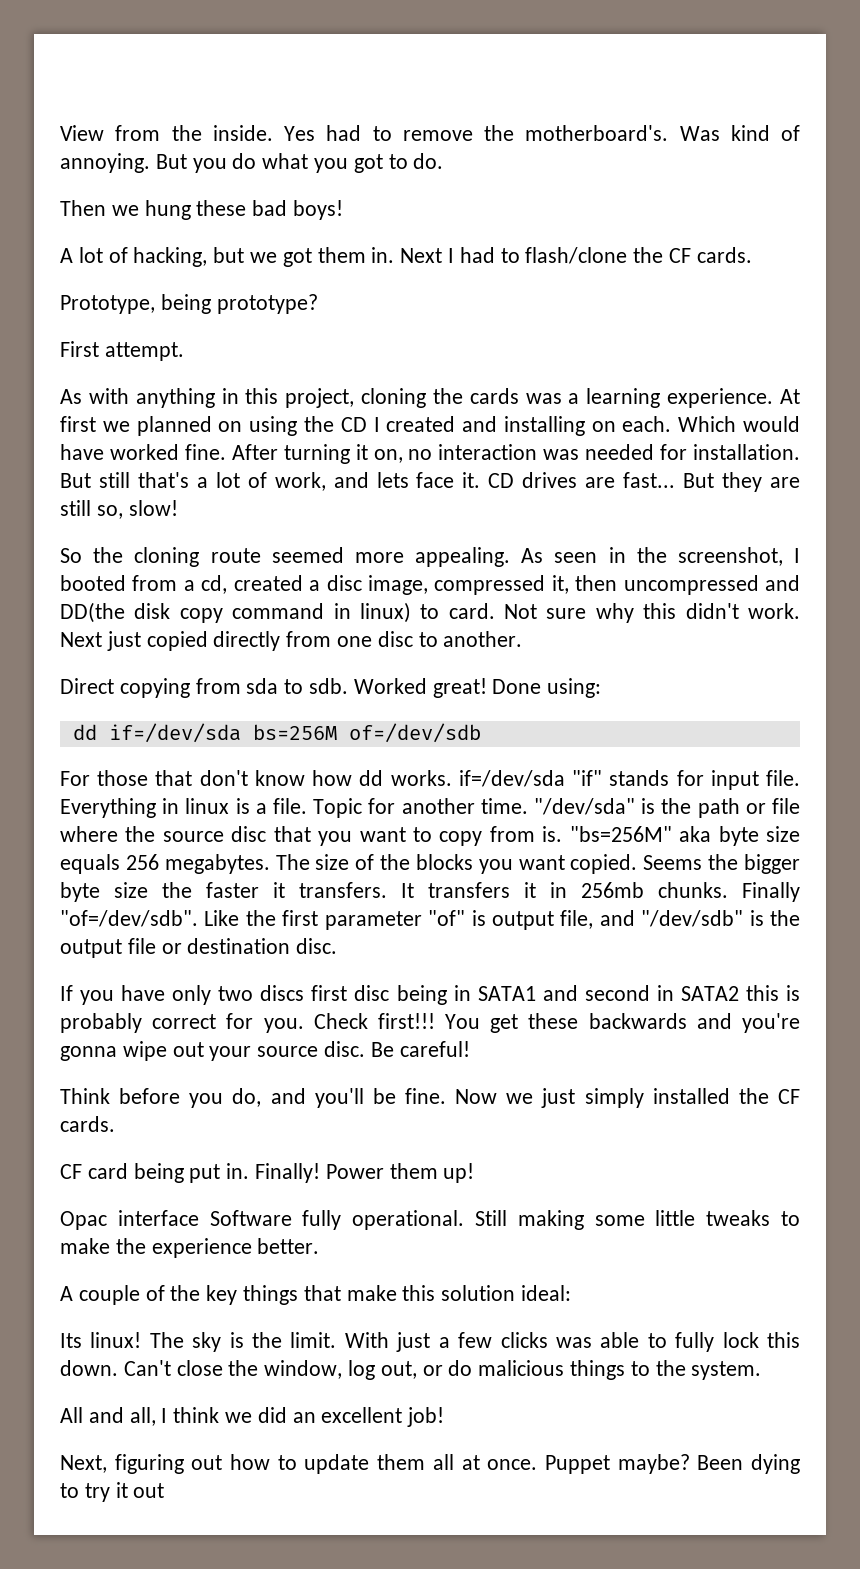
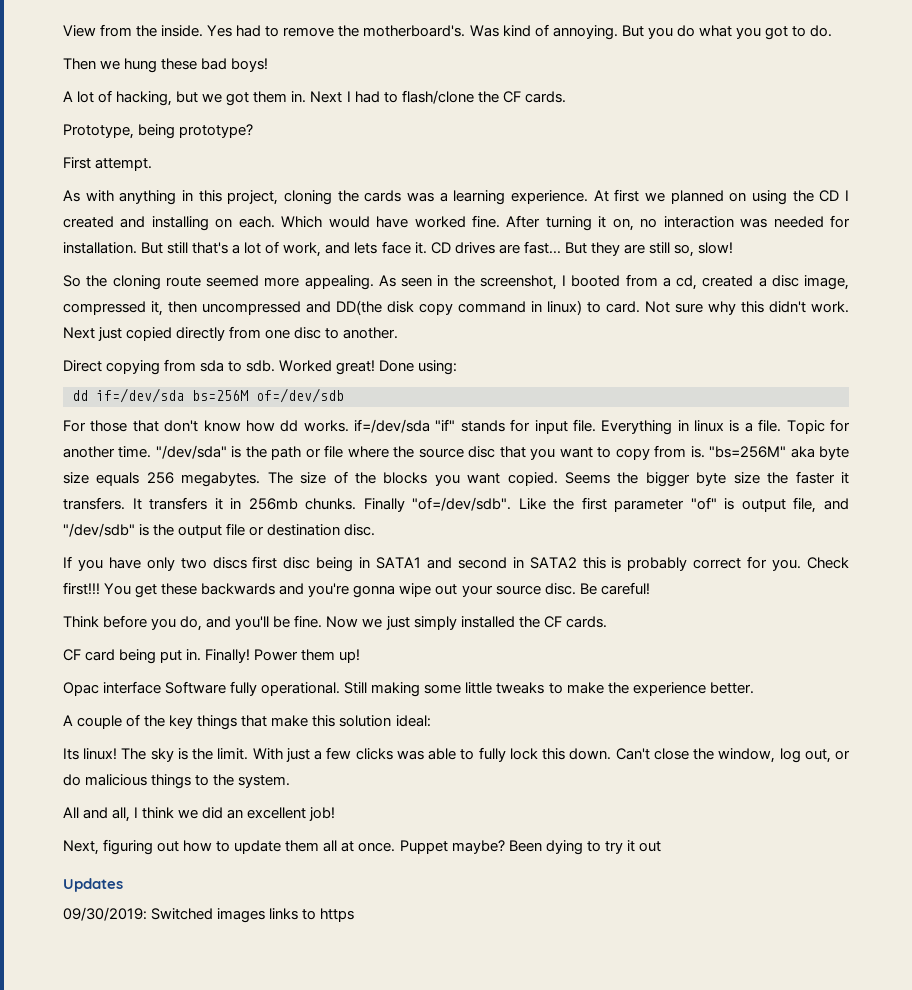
(165, 1490) none -> [63,878,123,892] [63,907,355,923] // Updates // 09/30/2019: Switched images links to https

